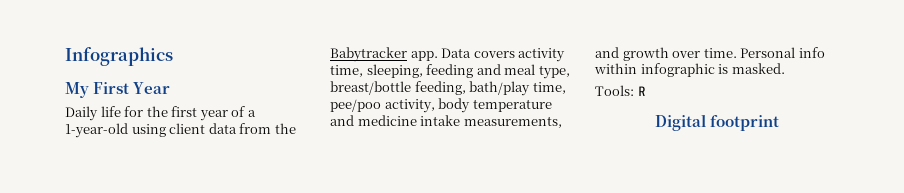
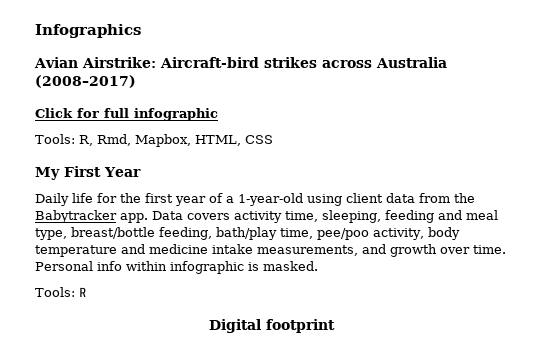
(173, 56) none -> [34,57,447,68] [35,75,136,88] [35,108,218,121] [35,134,273,147] // Avian Airstrike: Aircraft-bird strikes across Australia (2008–2017) // Click for full infographic // Tools: R, Rmd, Mapbox, HTML, CSS

